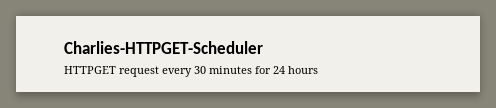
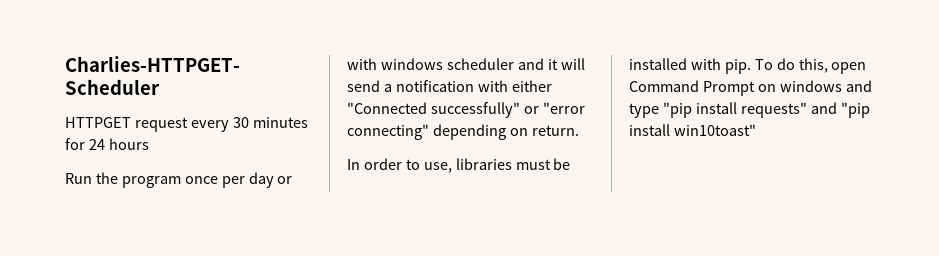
(318, 70) none -> [65,172,293,188] [347,58,585,70] [347,80,552,92] [347,102,585,118] [347,124,579,140] [347,158,571,173] [629,58,867,74] [629,80,872,96] [629,102,870,118] [629,124,756,136] // Run the program once per day or with windows scheduler and it will send a notification with either "Connected successfully" or "error connecting" depending on return. // In order to use, libraries must be installed with pip. To do this, open Command Prompt on windows and type "pip install requests" and "pip install win10toast"

